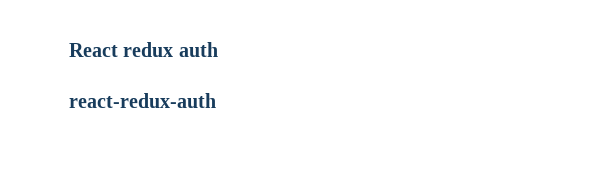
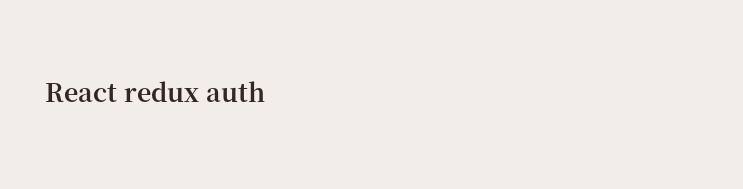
[69,93,216,108] // react-redux-auth -> (265, 91) none

